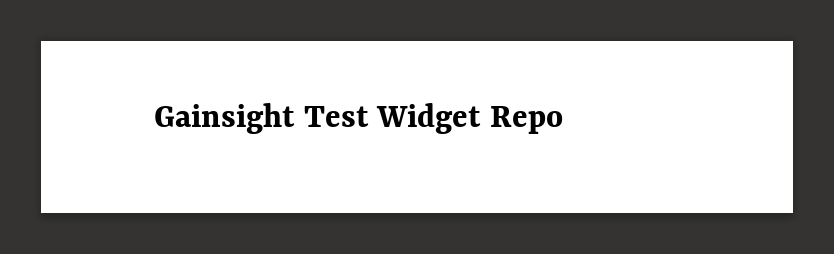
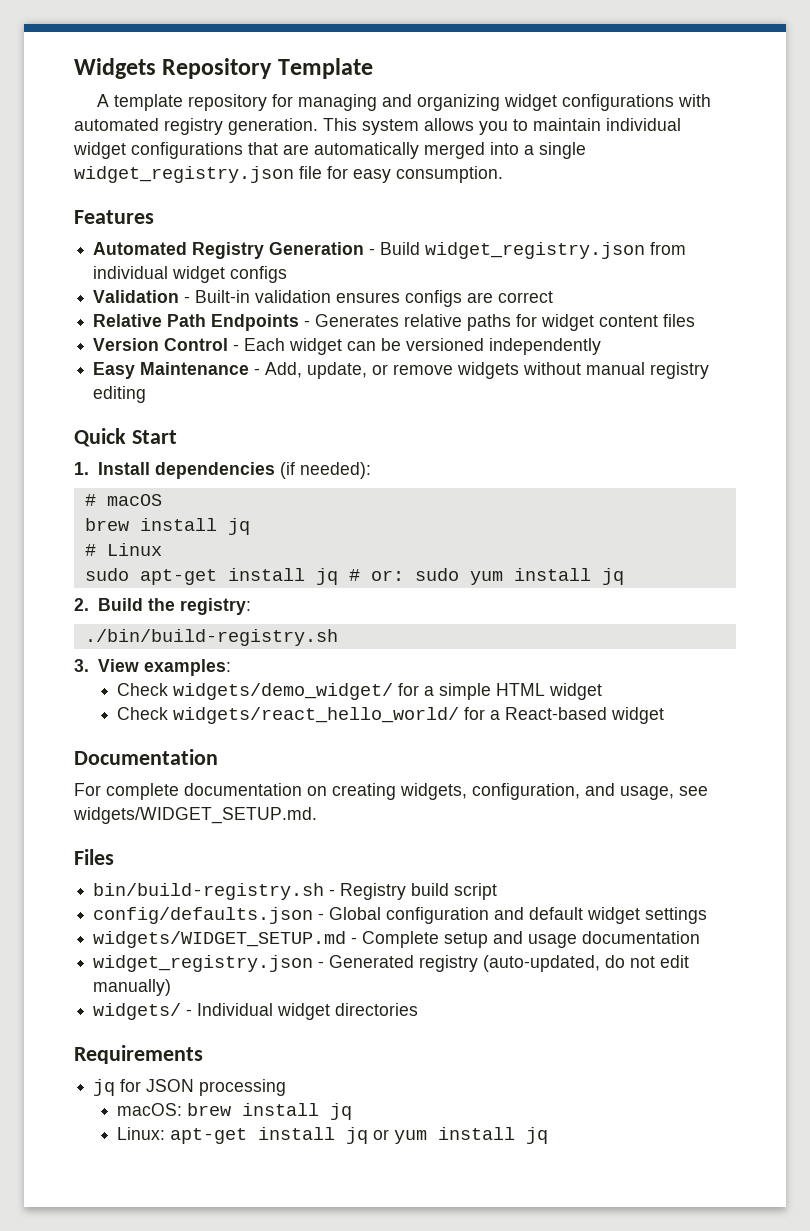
[154,103,564,134] Gainsight Test Widget Repo -> [74,58,373,79] [97,94,712,111] [74,118,681,135] [73,142,586,159] [74,166,503,183] [74,210,154,224] [93,242,687,259] [93,266,288,283] [93,290,554,307] [93,314,696,331] [93,338,602,355] [93,362,710,379] [93,386,147,403] [74,428,177,447] [74,462,372,479] [84,494,162,506] [84,518,250,535] [84,543,162,556] [84,568,624,585] [74,598,252,615] [84,629,338,646] [74,659,232,676] [117,683,603,700] [117,707,665,724] [74,749,218,765] [74,783,708,800] [73,807,317,824] [74,849,114,865] [93,883,498,900] [93,907,708,924] [93,931,701,948] [93,955,690,972] [93,979,172,996] [93,1003,419,1020] [74,1045,203,1064] [93,1079,287,1096] [117,1103,353,1120] [117,1127,549,1144] Widgets Repository Template // A template repository for managing and organizing widget configurations with automated registry generation. This system allows you to maintain individual widget configurations that are automatically merged into a single widget_registry.json file for easy consumption. // Features // Automated Registry Generation - Build widget_registry.json from individual widget configs // Validation - Built-in validation ensures configs are correct // Relative Path Endpoints - Generates relative paths for widget content files // Version Control - Each widget can be versioned independently // Easy Maintenance - Add, update, or remove widgets without manual registry editing // Quick Start // 1. Install dependencies (if needed): // # macOS // brew install jq // # Linux // sudo apt-get install jq # or: sudo yum install jq // 2. Build the registry: // ./bin/build-registry.sh // 3. View examples: // Check widgets/demo_widget/ for a simple HTML widget // Check widgets/react_hello_world/ for a React-based widget // Documentation // For complete documentation on creating widgets, configuration, and usage, see widgets/WIDGET_SETUP.md. // Files // bin/build-registry.sh - Registry build script // config/defaults.json - Global configuration and default widget settings // widgets/WIDGET_SETUP.md - Complete setup and usage documentation // widget_registry.json - Generated registry (auto-updated, do not edit manually) // widgets/ - Individual widget directories // Requirements // jq for JSON processing // macOS: brew install jq // Linux: apt-get install jq or yum install jq

